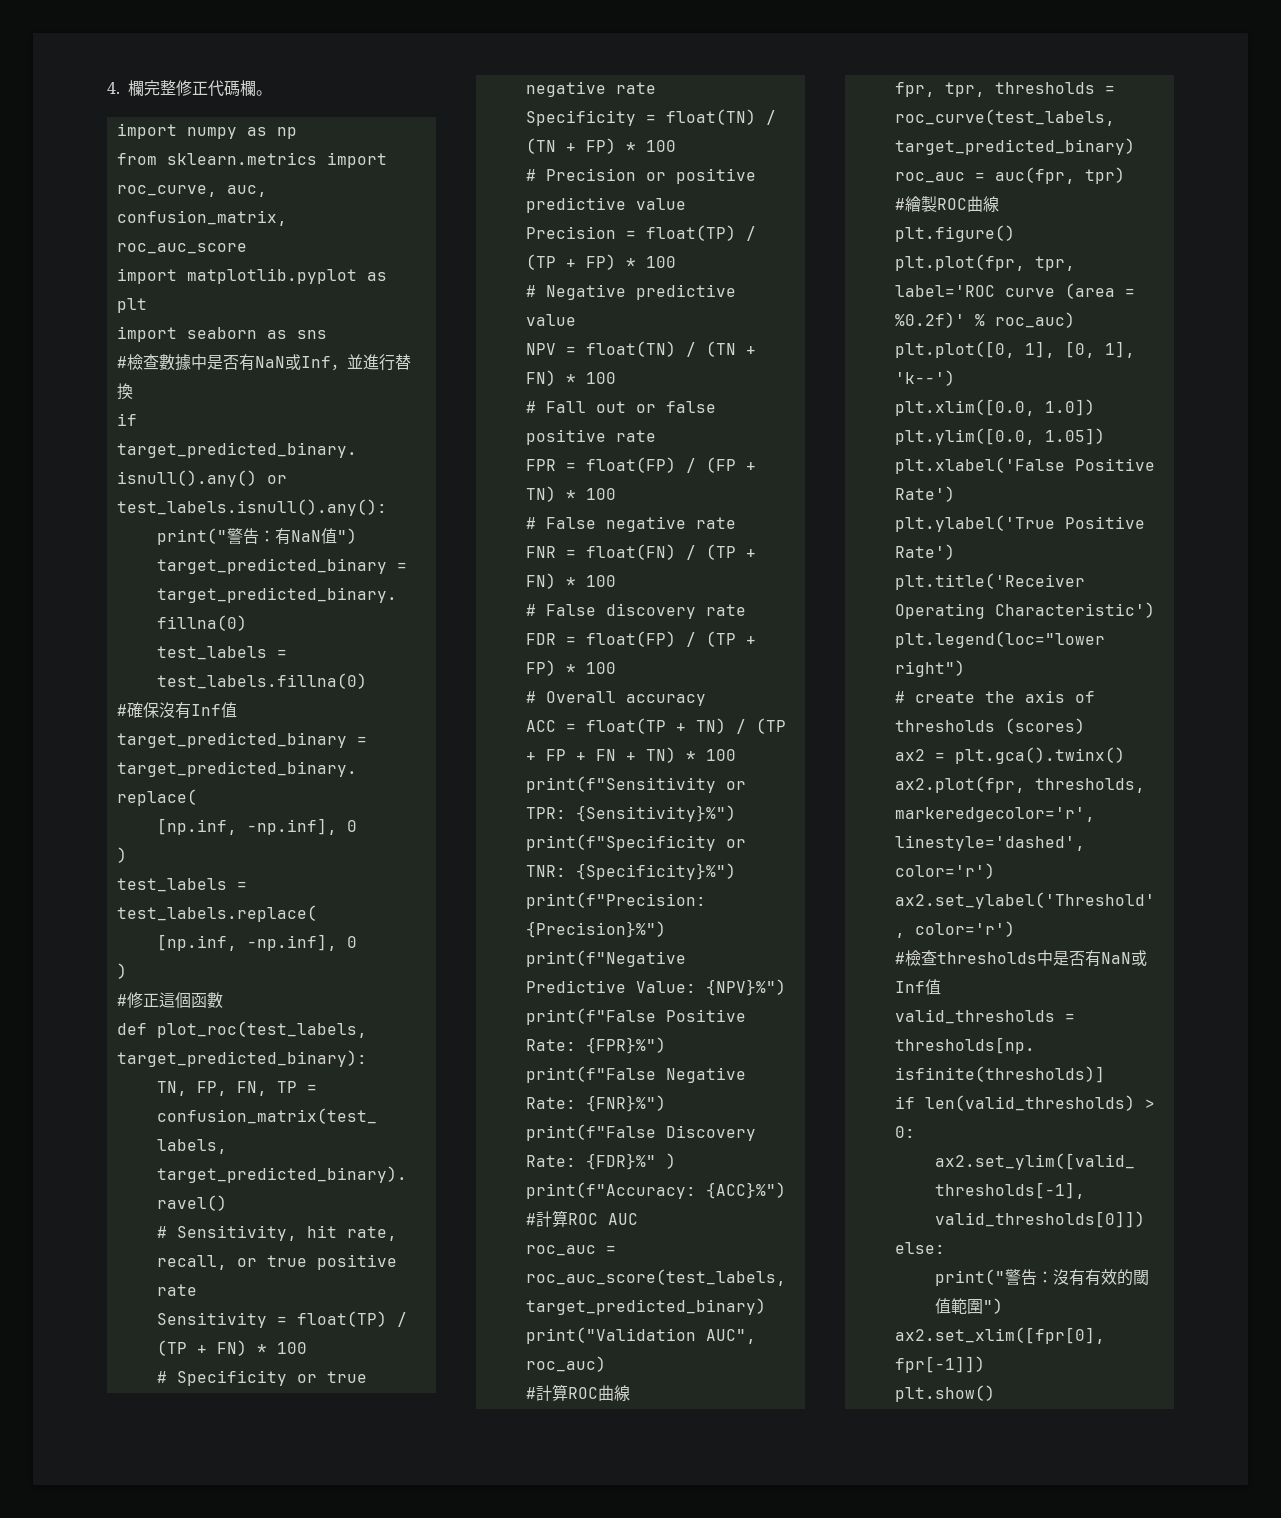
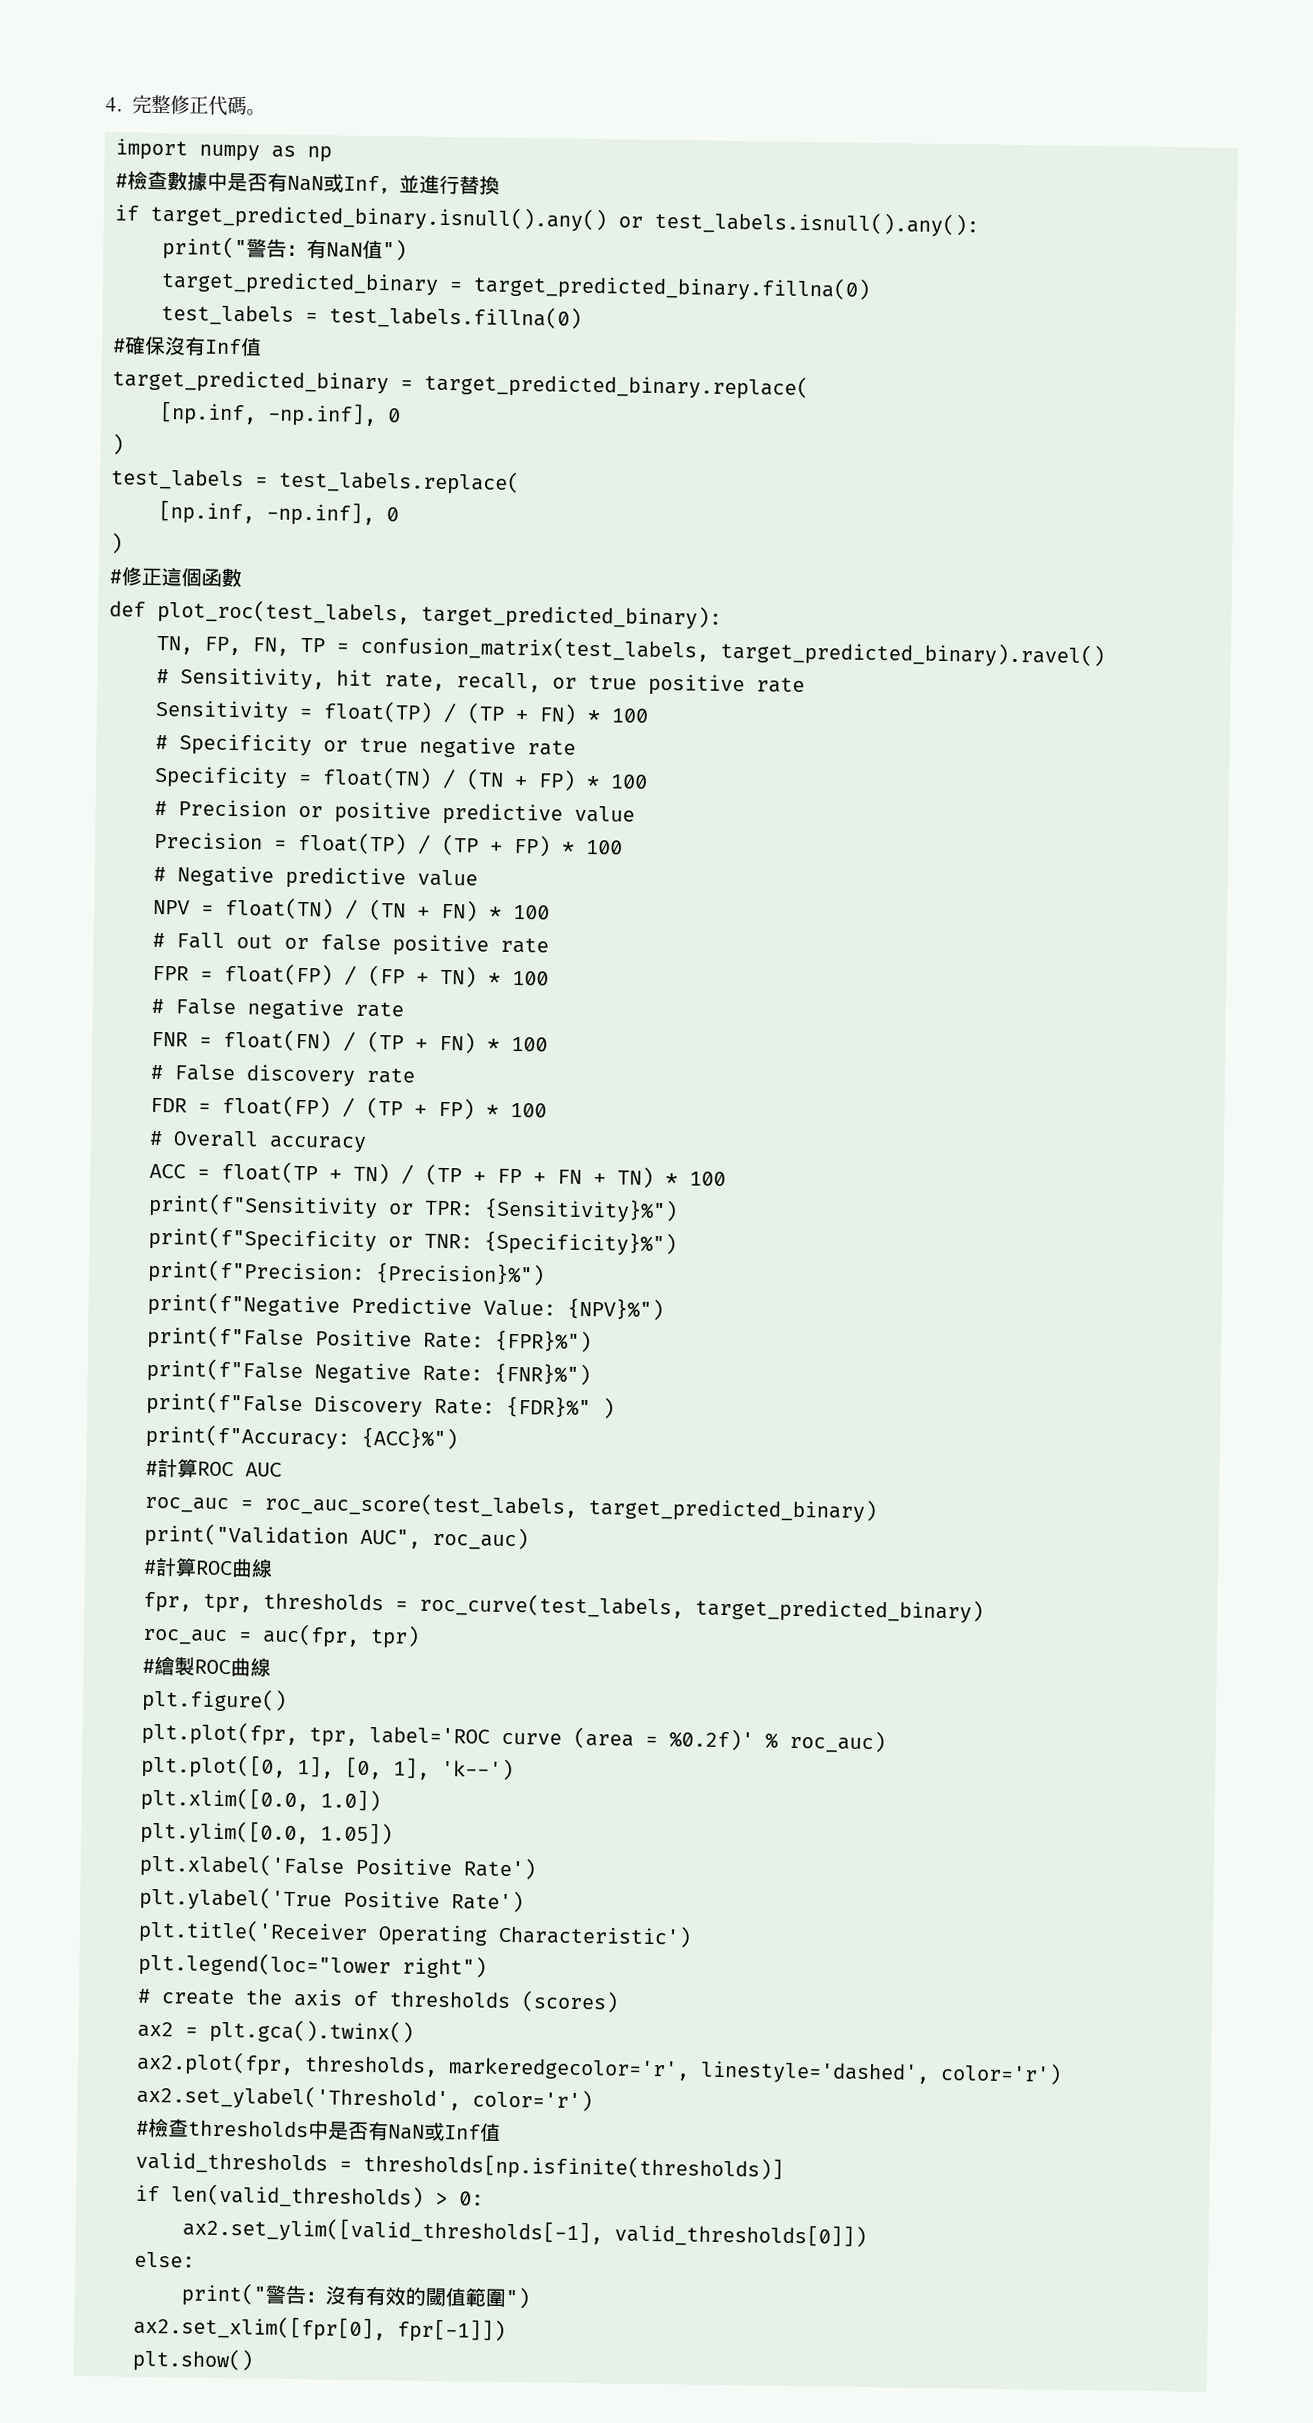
[128,80,144,96] 欄 -> (123, 105) none
[240,80,256,96] 欄 -> (247, 105) none
[116,152,387,168] [116,185,267,197] [116,210,287,226] [116,243,247,254] [116,268,387,284] [116,298,147,313] [116,326,327,342] // from sklearn.metrics import roc_curve, auc, confusion_matrix, roc_auc_score // import matplotlib.pyplot as plt // import seaborn as sns -> (333, 154) none

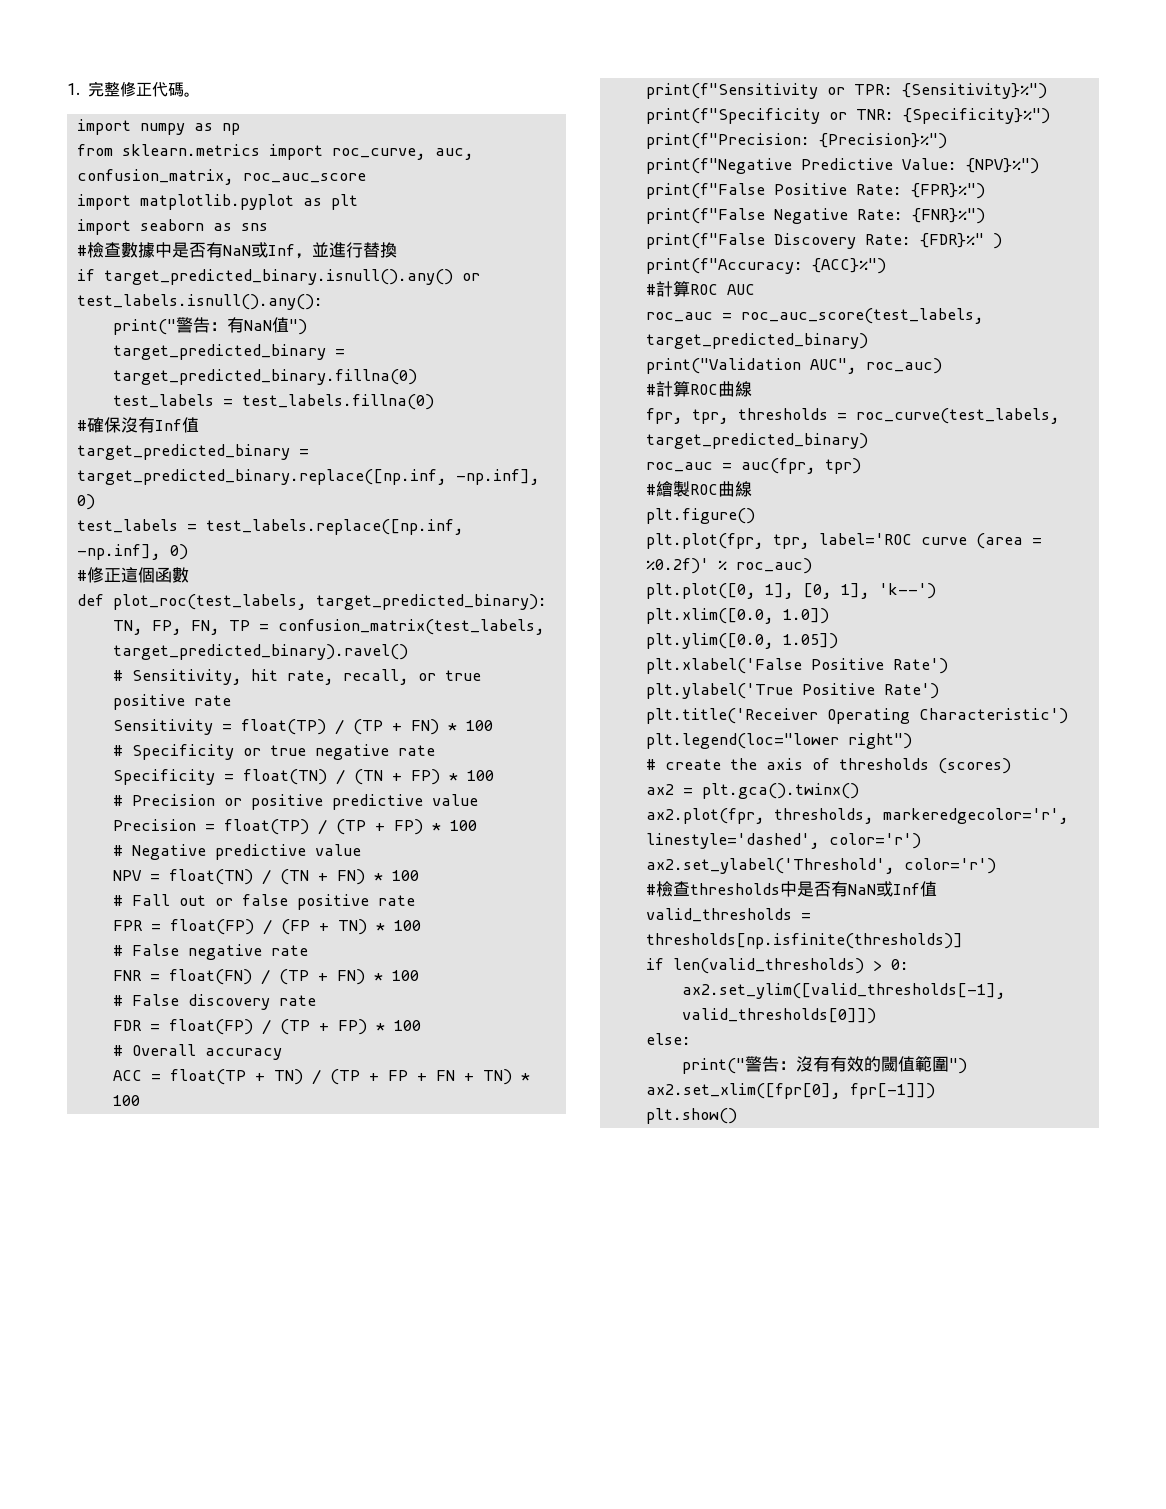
[105,97,123,113] 4. -> [67,83,80,95] 1.
(333, 154) none -> [76,144,474,160] [76,169,366,185] [76,194,358,210] [76,219,268,235] // from sklearn.metrics import roc_curve, auc, confusion_matrix, roc_auc_score // import matplotlib.pyplot as plt // import seaborn as sns
[424,371,810,401] [159,400,402,428] [111,433,125,455] [111,468,521,496] [158,499,400,527] [110,532,124,554] target_predicted_binary.replace( // [np.inf, -np.inf], 0 // ) // test_labels = test_labels.replace( // [np.inf, -np.inf], 0 // ) -> [76,469,540,485] [76,494,95,510] [76,519,464,535] [76,544,188,560] target_predicted_binary.replace([np.inf, -np.inf], 0) // test_labels = test_labels.replace([np.inf, -np.inf], 0)

